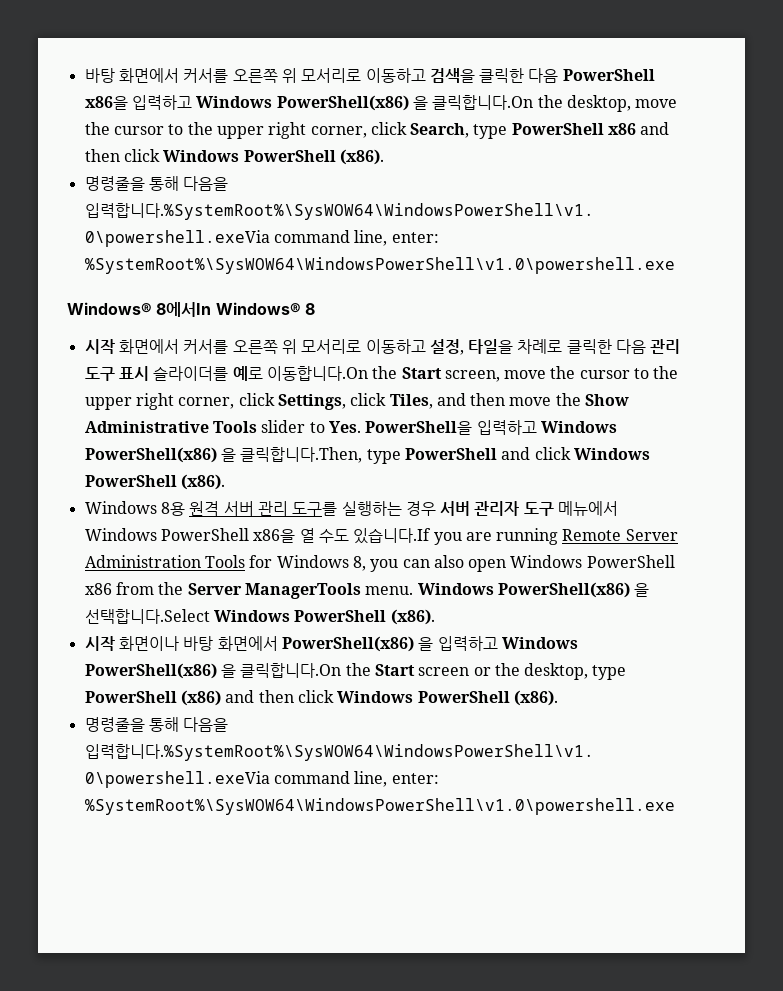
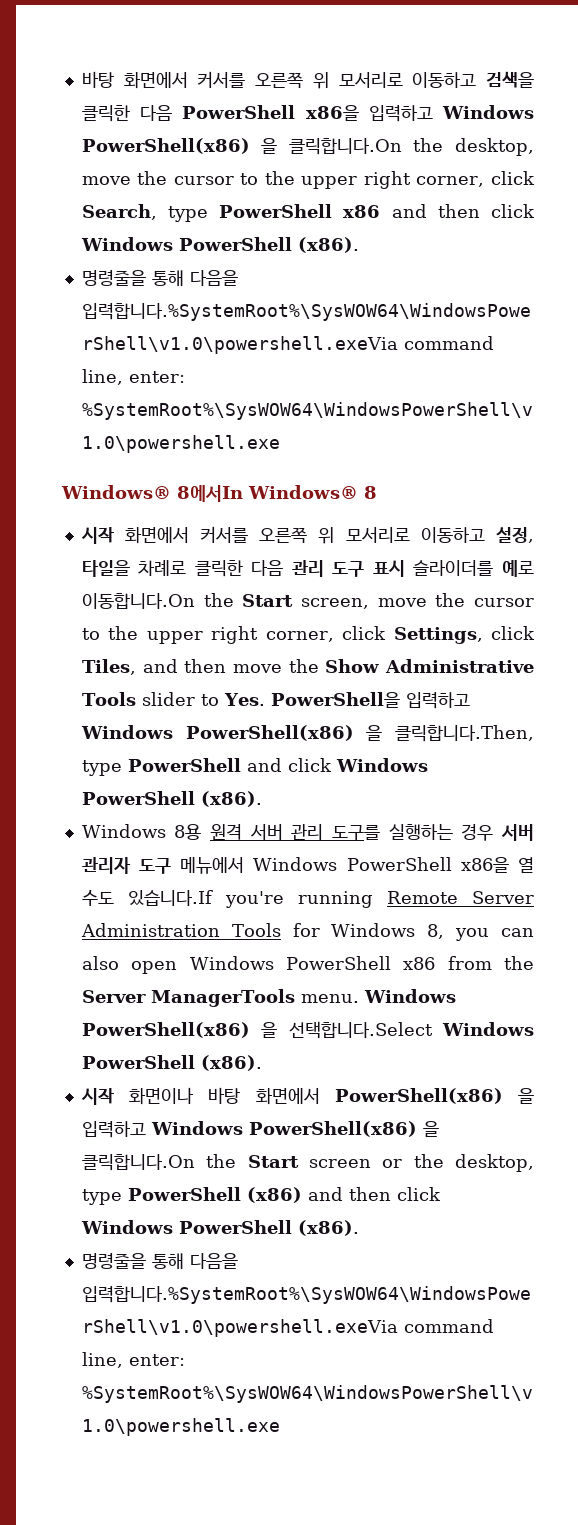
[433,532,492,545] you are -> [224,891,284,908] you're

